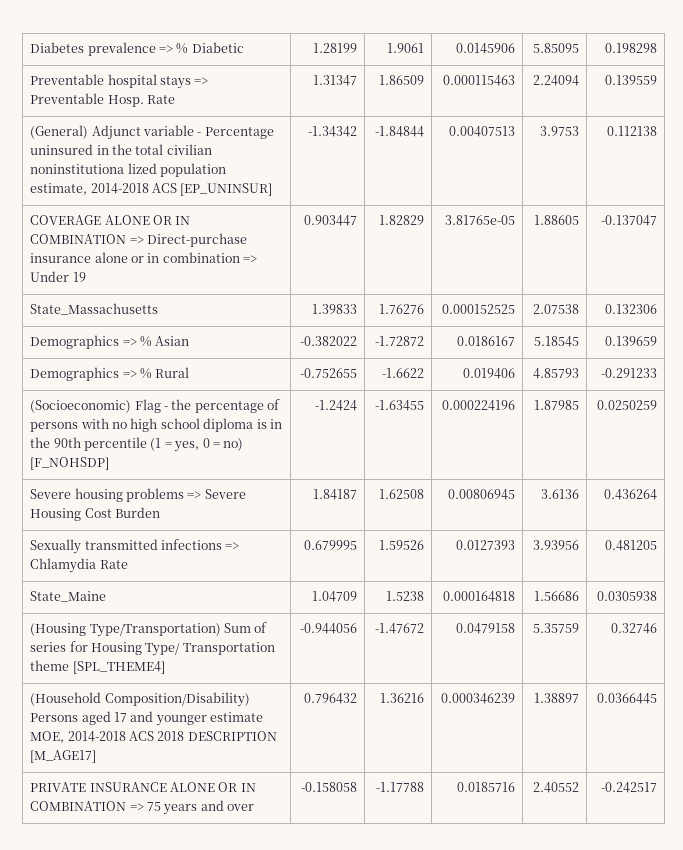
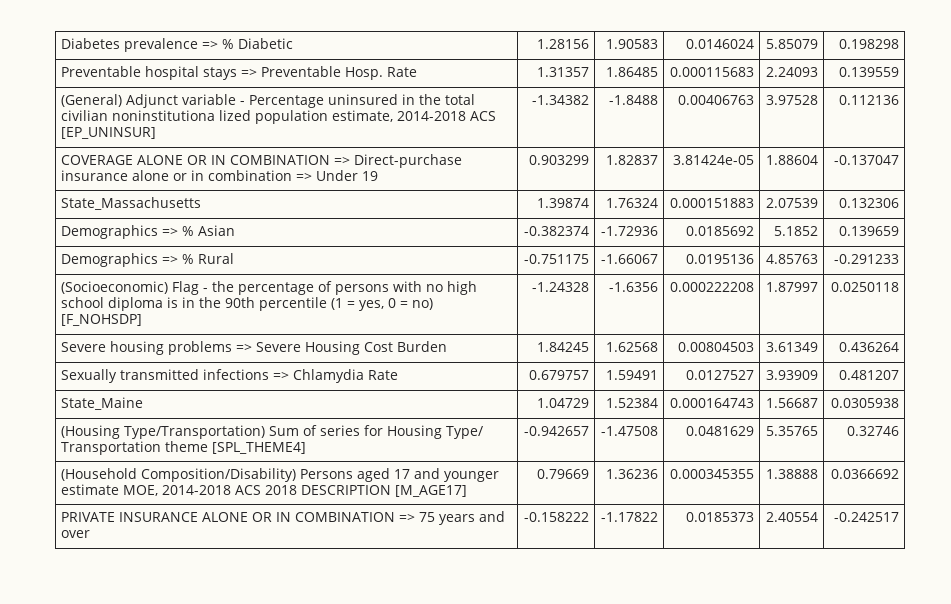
[312,43,357,53] [386,43,424,53] [455,43,515,54] [532,43,579,53] 1.28199 | 1.9061 | 0.0145906 | 5.85095 -> [537,39,590,49] [606,39,659,49] [686,39,755,49] [766,39,819,49] 1.28156 | 1.90583 | 0.0146024 | 5.85079
[312,75,357,86] [378,75,424,85] [442,75,515,86] [532,75,579,86] 1.31347 | 1.86509 | 0.000115463 | 2.24094 -> [537,67,590,77] [606,67,659,77] [670,67,755,77] [766,67,819,77] 1.31357 | 1.86485 | 0.000115683 | 2.24093
[307,126,357,137] [374,126,424,137] [448,126,515,137] [539,126,579,136] [606,126,657,136] -1.34342 | -1.84844 | 0.00407513 | 3.9753 | 0.112138 -> [532,95,590,105] [609,95,659,105] [678,95,755,105] [766,95,819,105] [839,95,900,105] -1.34382 | -1.8488 | 0.00406763 | 3.97528 | 0.112136
[303,215,357,226] [378,215,424,225] [444,215,515,225] [533,215,579,225] [600,215,657,226] [30,303,159,315] [311,304,357,314] [378,304,424,314] [441,304,515,314] [532,304,579,314] 0.903447 | 1.82829 | 3.81765e-05 | 1.88605 | -0.137047 // State_Massachusetts | 1.39833 | 1.76276 | 0.000152525 | 2.07538 -> [529,155,590,165] [606,155,659,165] [673,155,755,165] [766,155,819,165] [834,155,900,165] [60,197,201,210] [537,198,590,208] [606,198,659,208] [670,198,755,208] [766,198,819,208] 0.903299 | 1.82837 | 3.81424e-05 | 1.88604 | -0.137047 // State_Massachusetts | 1.39874 | 1.76324 | 0.000151883 | 2.07539
[299,336,357,346] [374,336,424,346] [456,336,515,346] [533,336,579,347] -0.382022 | -1.72872 | 0.0186167 | 5.18545 -> [524,226,590,236] [601,226,659,236] [686,226,755,236] [774,226,819,236] -0.382374 | -1.72936 | 0.0185692 | 5.1852
[299,368,357,378] [381,368,424,378] [462,368,515,379] [532,368,579,379] -0.752655 | -1.6622 | 0.019406 | 4.85793 -> [524,254,590,264] [601,254,659,264] [686,254,755,264] [766,254,819,264] -0.751175 | -1.66067 | 0.0195136 | 4.85763
[314,400,357,411] [374,400,424,411] [441,400,515,411] [533,400,579,410] [596,400,657,410] -1.2424 | -1.63455 | 0.000224196 | 1.87985 | 0.0250259 -> [532,282,590,292] [609,282,659,292] [670,282,755,292] [766,282,819,292] [831,282,900,292] -1.24328 | -1.6356 | 0.000222208 | 1.87997 | 0.0250118
[312,489,357,500] [378,489,424,499] [447,489,515,500] [540,489,579,499] 1.84187 | 1.62508 | 0.00806945 | 3.6136 -> [537,342,590,352] [606,342,659,352] [678,342,755,352] [766,342,819,352] 1.84245 | 1.62568 | 0.00804503 | 3.61349
[303,540,357,550] [378,540,424,550] [455,540,515,550] [532,540,579,550] [604,540,657,551] [30,591,107,602] [311,591,357,602] [385,591,424,601] [442,591,515,602] [533,591,579,601] 0.679995 | 1.59526 | 0.0127393 | 3.93956 | 0.481205 // State_Maine | 1.04709 | 1.5238 | 0.000164818 | 1.56686 -> [529,370,590,380] [606,370,659,380] [686,370,755,380] [766,370,819,380] [839,370,900,380] [60,397,143,410] [537,398,590,408] [606,398,659,408] [670,398,755,408] [766,398,819,408] 0.679757 | 1.59491 | 0.0127527 | 3.93909 | 0.481207 // State_Maine | 1.04729 | 1.52384 | 0.000164743 | 1.56687
[299,623,357,634] [374,623,424,634] [455,623,515,634] [532,623,579,633] -0.944056 | -1.47672 | 0.0479158 | 5.35759 -> [524,426,590,436] [601,426,659,436] [686,426,755,436] [766,426,819,436] -0.942657 | -1.47508 | 0.0481629 | 5.35765
[303,693,357,704] [379,693,424,703] [440,693,515,704] [533,693,579,703] [596,693,657,704] 0.796432 | 1.36216 | 0.000346239 | 1.38897 | 0.0366445 -> [537,469,590,479] [606,469,659,479] [670,469,755,479] [766,469,819,479] [831,469,900,479] 0.79669 | 1.36236 | 0.000345355 | 1.38888 | 0.0366692
[300,782,357,792] [375,782,424,792] [456,782,515,792] [532,782,579,793] -0.158058 | -1.17788 | 0.0185716 | 2.40552 -> [524,512,590,522] [601,512,659,522] [686,512,755,522] [766,512,819,522] -0.158222 | -1.17822 | 0.0185373 | 2.40554

